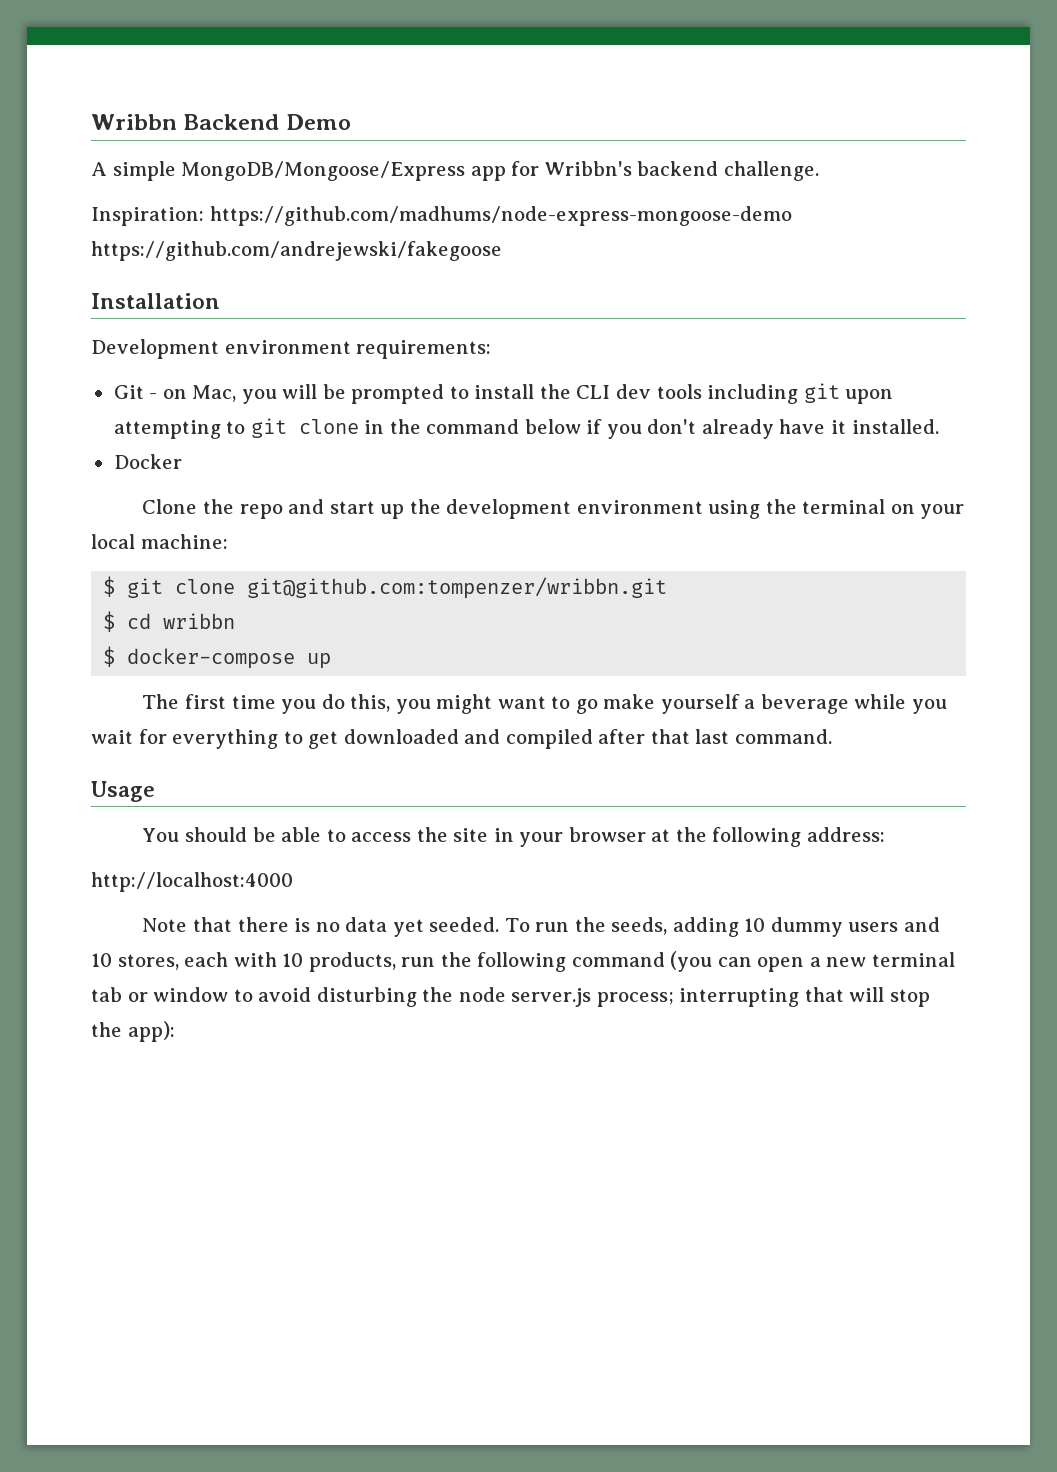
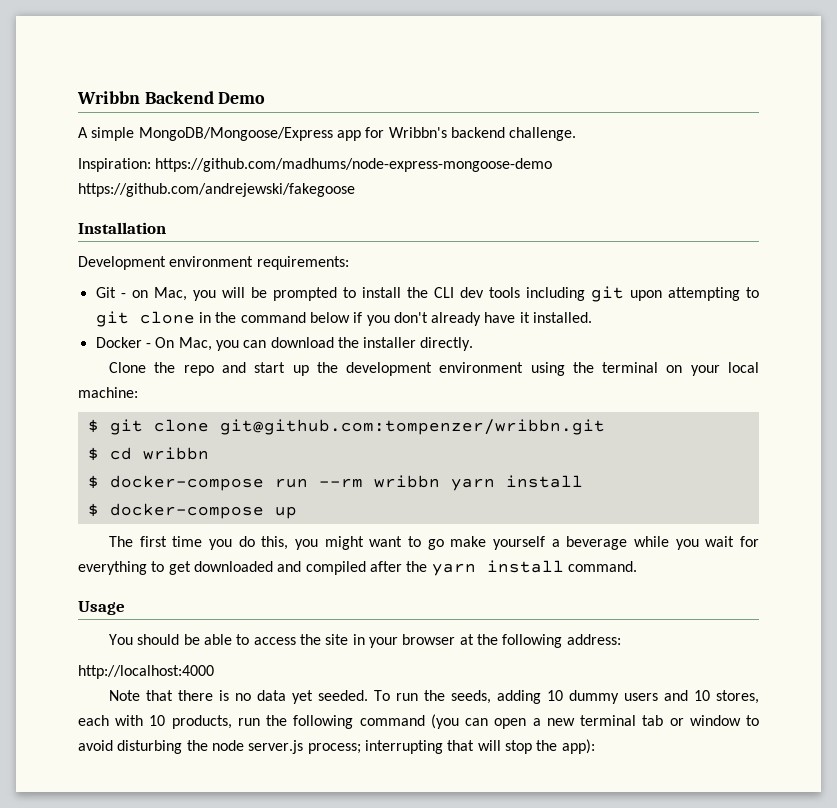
(182, 461) none -> [145,337,474,351] - On Mac, you can download the installer directly.
(236, 621) none -> [87,475,583,491] // $ docker-compose run --rm wribbn yarn install
[650,729,730,744] that last -> [406,560,564,576] the yarn install

